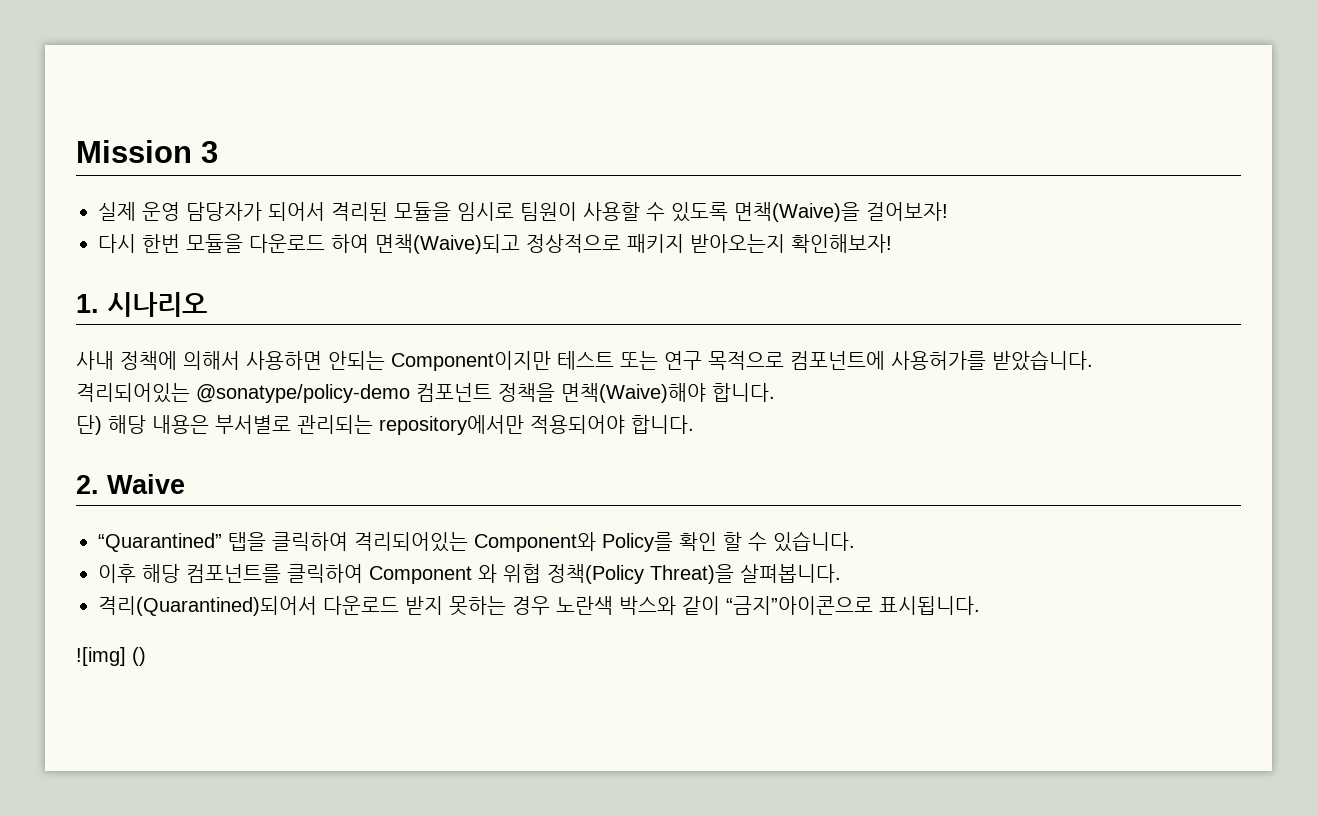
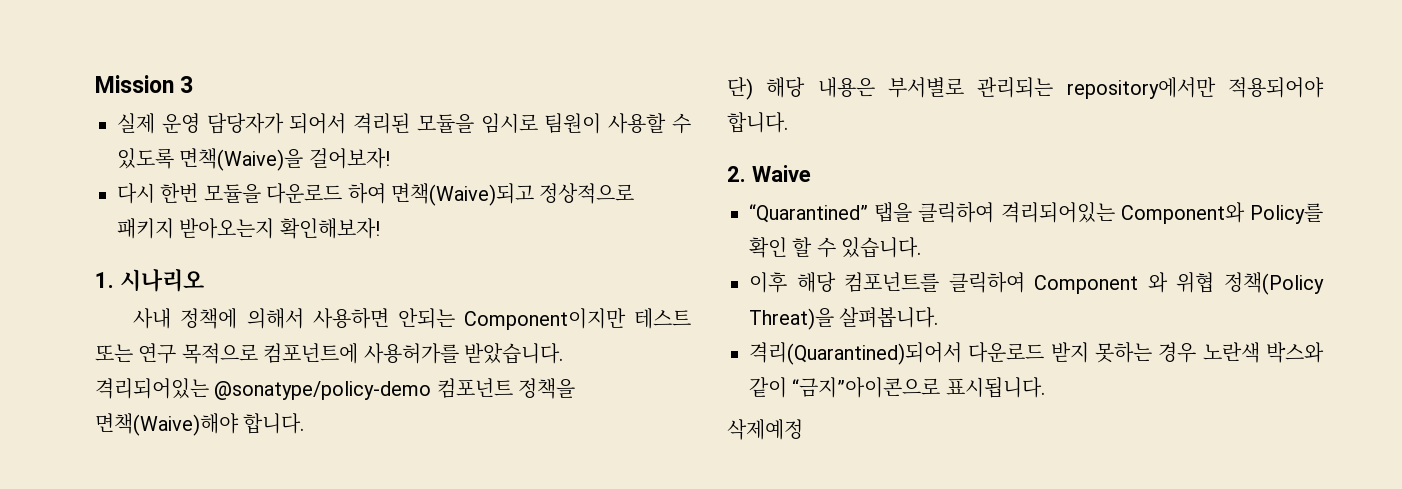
[76,647,146,666] ![img] () -> [727,419,803,440] 삭제예정

